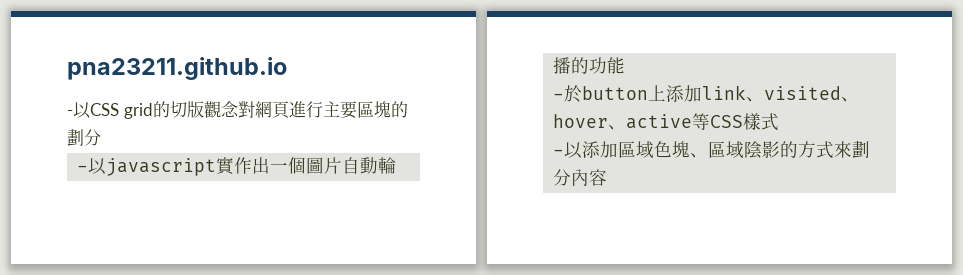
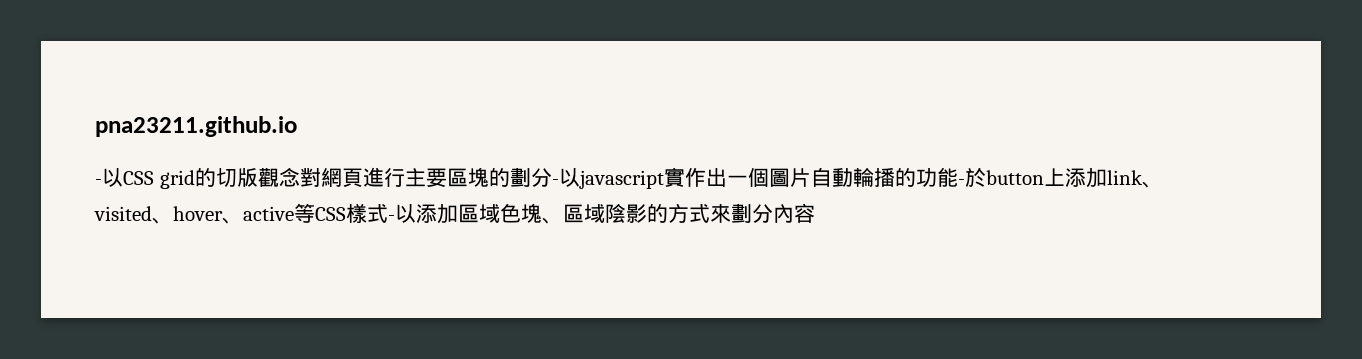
(101, 137) // -> (552, 177) none
(626, 65) // -> (958, 177) none
(780, 122) // -> (388, 213) none

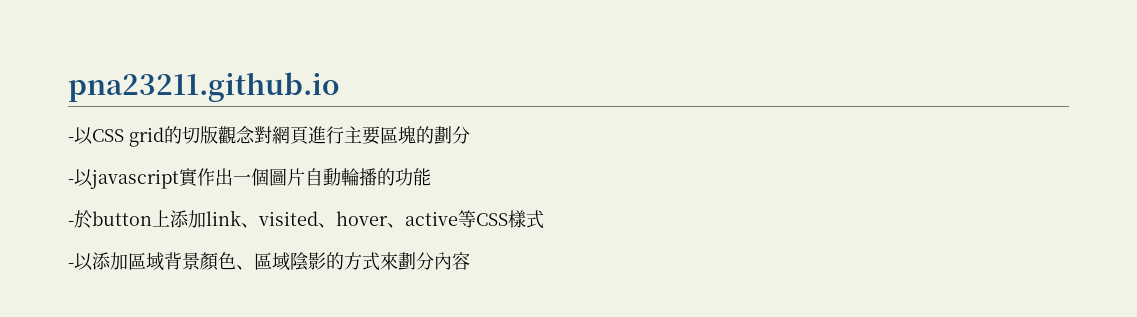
(552, 177) none -> (470, 135) //
(958, 177) none -> (431, 177) //
(388, 213) none -> (544, 219) //
[500,203,542,223] 色塊 -> [164,252,236,271] 背景顏色

